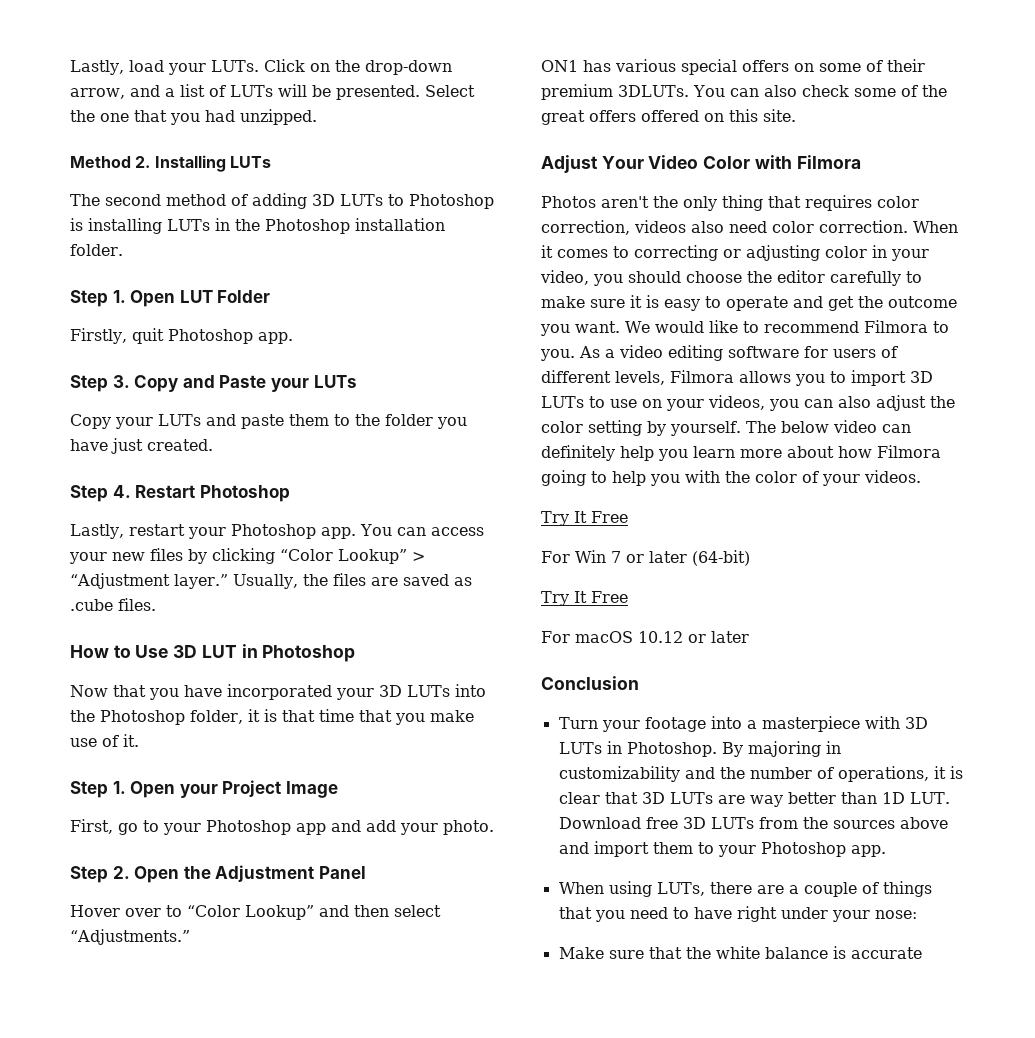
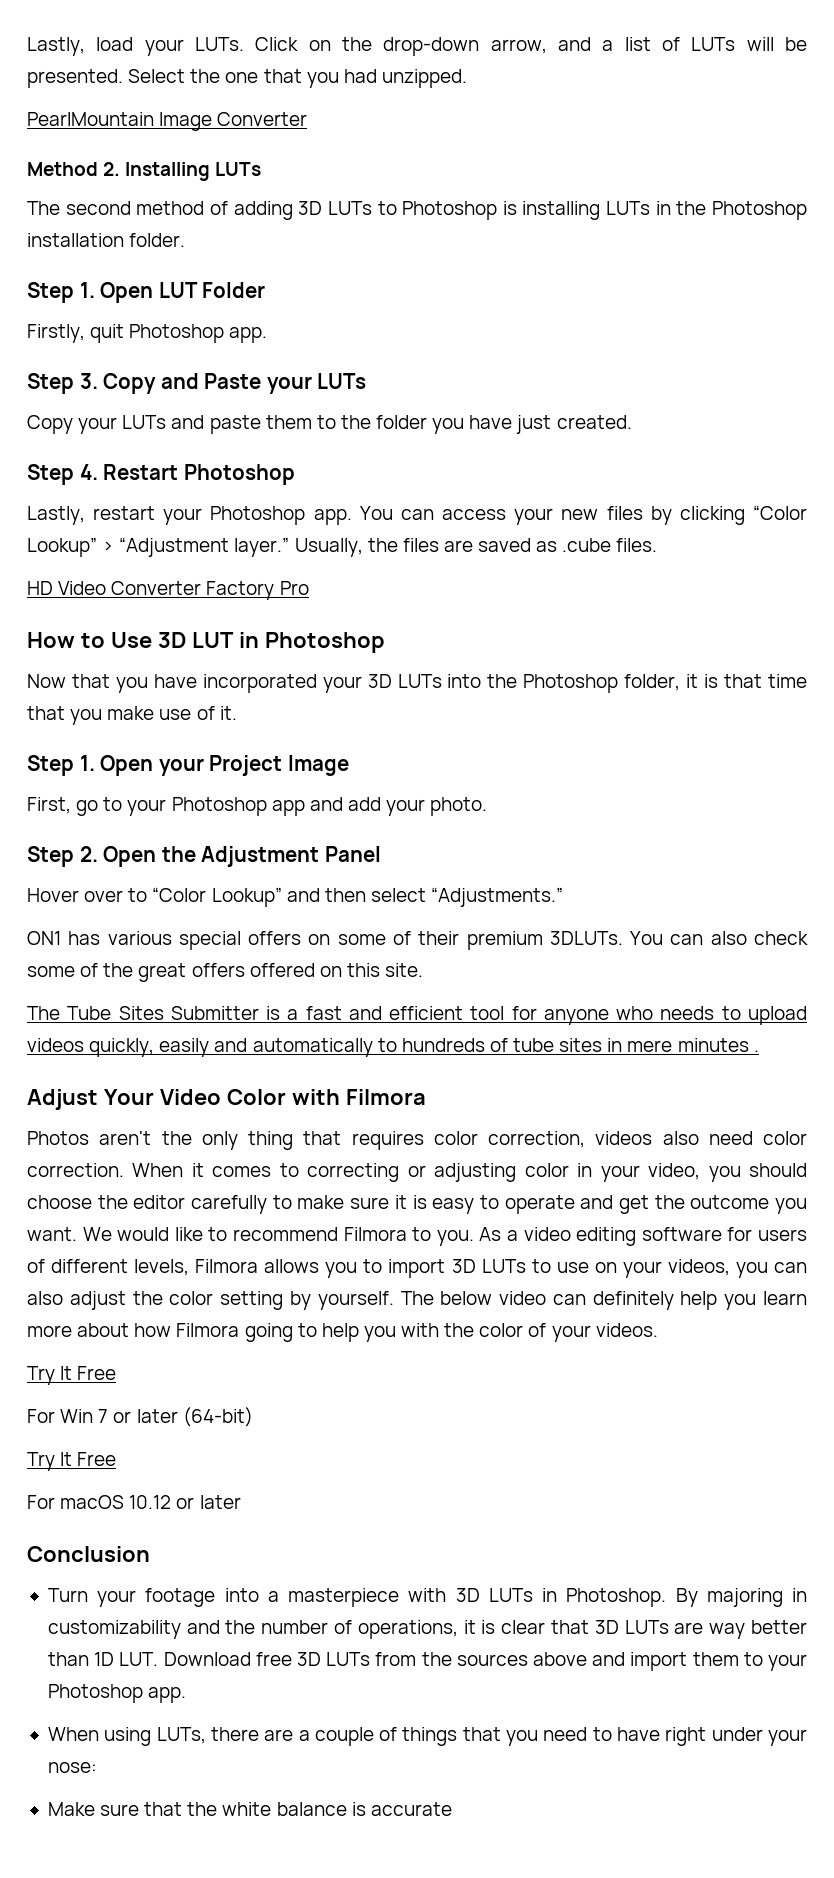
(317, 117) none -> [27,112,308,131] // PearlMountain Image Converter
(156, 604) none -> [27,581,309,600] // HD Video Converter Factory Pro
(796, 115) none -> [27,1006,807,1025] [27,1038,759,1057] // The Tube Sites Submitter is a fast and efficient tool for anyone who needs to upload videos quickly, easily and automatically to hundreds of tube sites in mere minutes .

